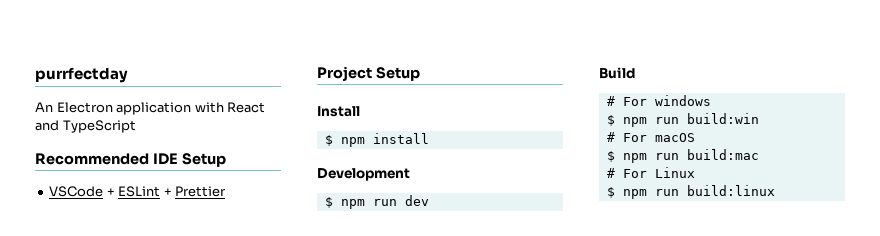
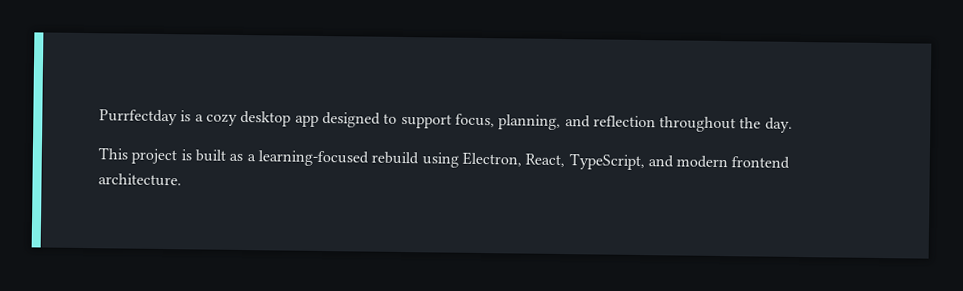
[35,67,128,83] [35,102,266,115] [35,120,136,133] [35,153,226,167] [49,186,227,197] [317,66,420,81] [317,106,360,117] [324,133,429,147] [317,168,410,181] [324,195,429,209] [599,67,635,79] [606,95,711,106] [606,113,759,127] [606,132,695,142] [606,149,759,163] [606,167,695,178] [606,185,775,199] purrfectday // An Electron application with React and TypeScript // Recommended IDE Setup // VSCode + ESLint + Prettier // Project Setup // Install // $ npm install // Development // $ npm run dev // Build // # For windows // $ npm run build:win // # For macOS // $ npm run build:mac // # For Linux // $ npm run build:linux -> [99,109,793,133] [98,147,791,171] [98,173,182,187] Purrfectday is a cozy desktop app designed to support focus, planning, and reflection throughout the day. // This project is built as a learning-focused rebuild using Electron, React, TypeScript, and modern frontend architecture.

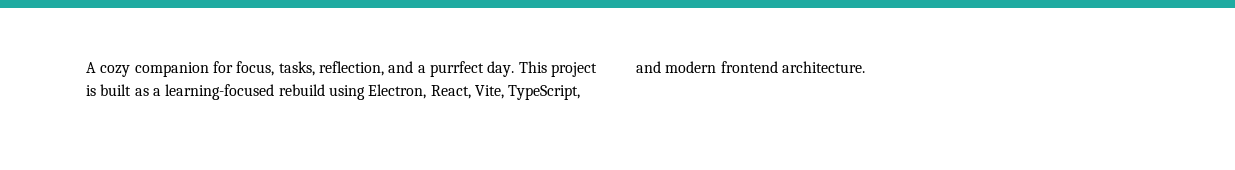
[99,109,762,133] Purrfectday is a cozy desktop app designed to support focus, planning, and reflection throughout the -> [86,61,484,77] A cozy companion for focus, tasks, reflection, and a purrfect
(793, 125) // -> (515, 69) none
(566, 160) none -> [474,85,504,99] Vite,

